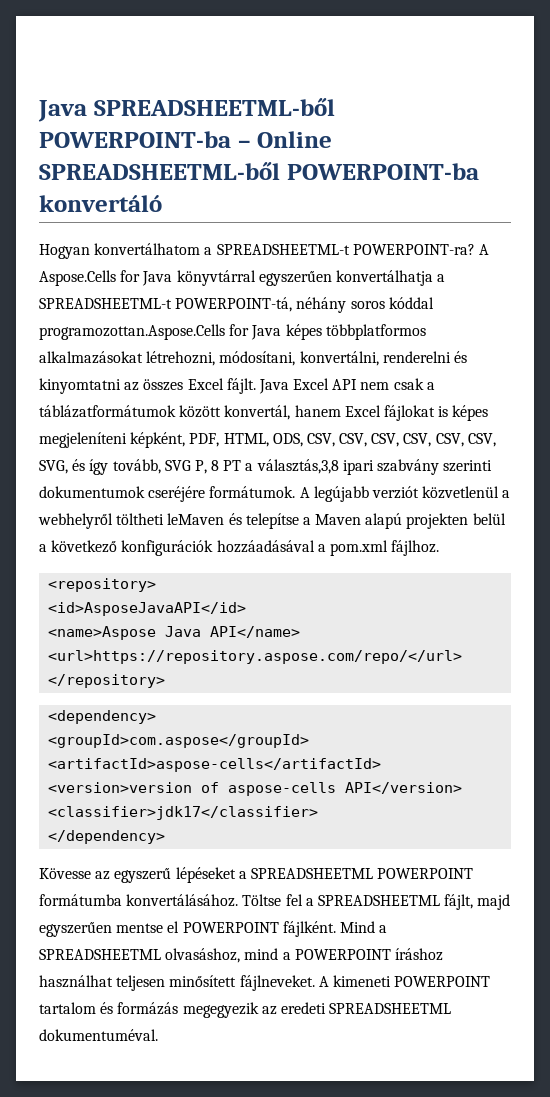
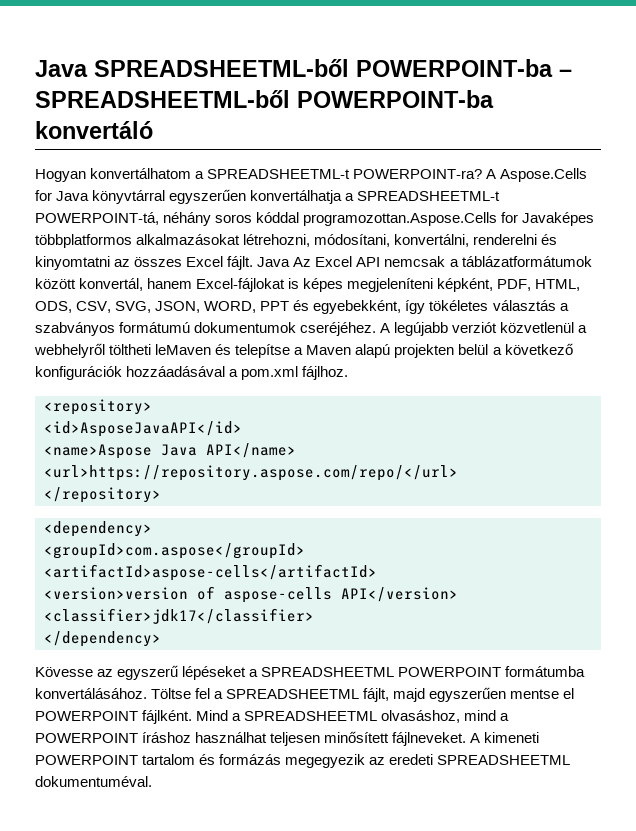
[257,131,333,148] Online -> (572, 73) none
[251,324,322,340] Java képes -> [522,212,595,226] Javaképes
(289, 386) none -> [293,257,312,267] Az
[360,378,424,390] nem csak -> [384,256,446,267] nemcsak
[344,405,435,421] Excel fájlokat -> [196,278,286,292] Excel-fájlokat
[339,433,496,447] [39,459,493,475] [39,486,296,502] CSV, CSV, CSV, CSV, CSV, SVG, és így tovább, SVG P, 8 PT a választás,3,8 ipari szabvány szerinti dokumentumok cseréjére formátumok. -> [115,300,569,314] [35,322,377,336] SVG, JSON, WORD, PPT és egyebekként, így tökéletes választás a szabványos formátumú dokumentumok cseréjéhez.

